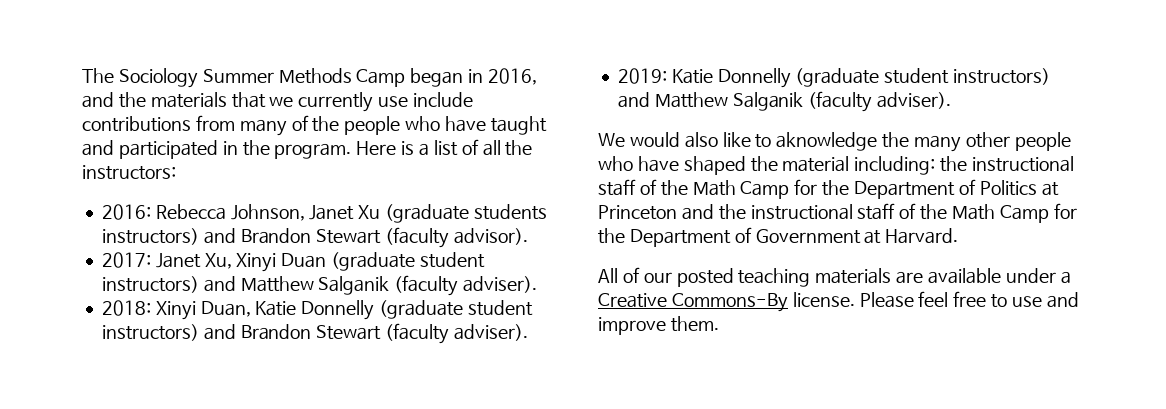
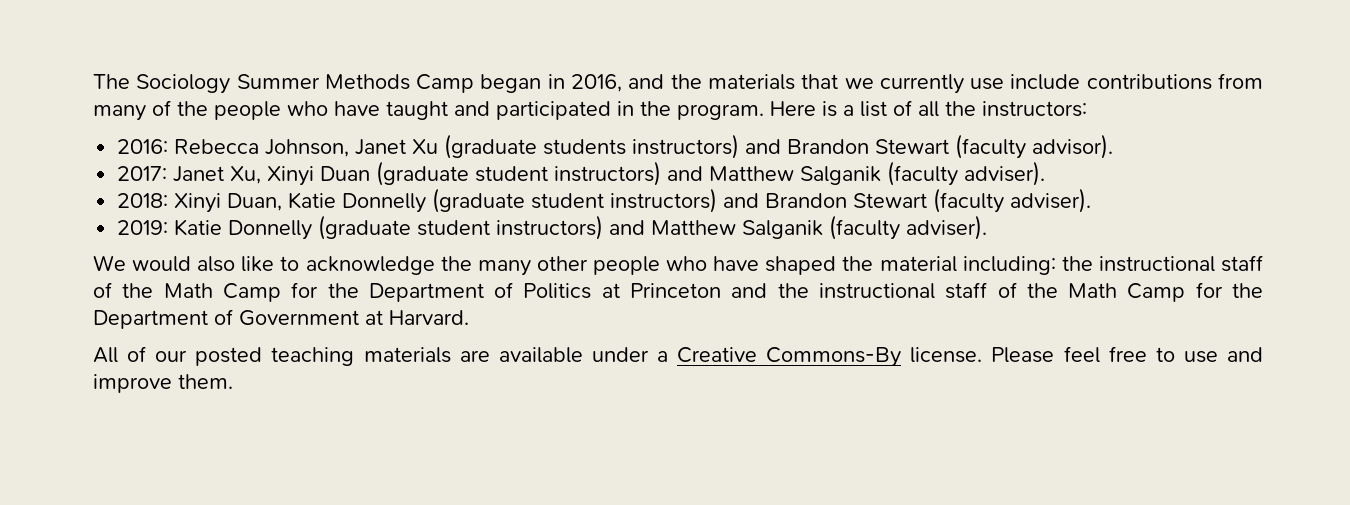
[776,132,878,151] aknowledge -> [305,256,435,275] acknowledge

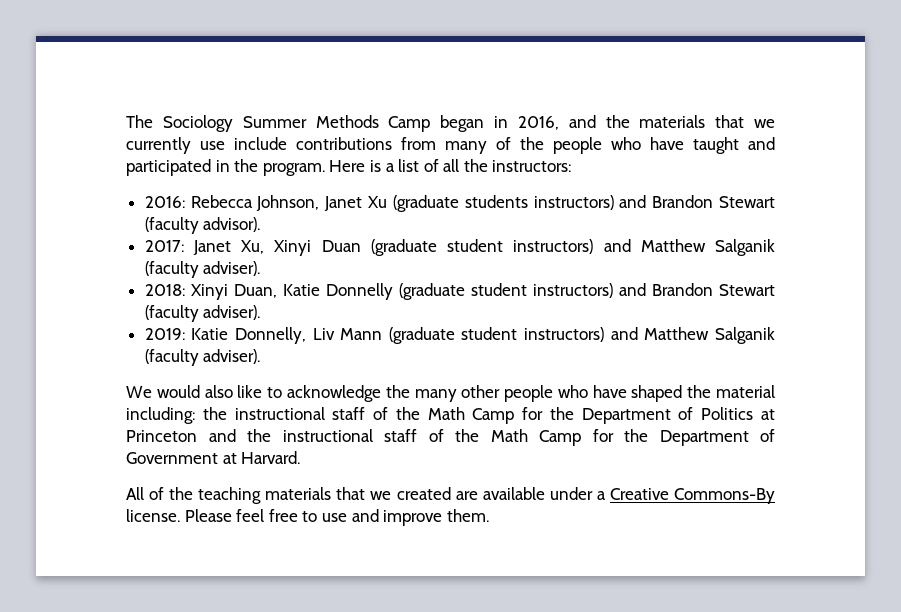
[228,220,313,240] Donnelly -> [234,327,383,344] Donnelly, Liv Mann
[155,347,451,366] our posted teaching materials -> [169,487,451,504] the teaching materials that we created

